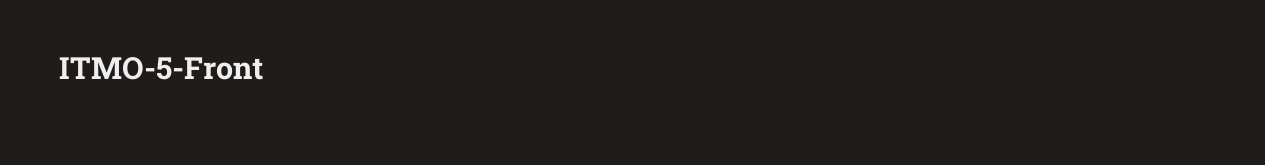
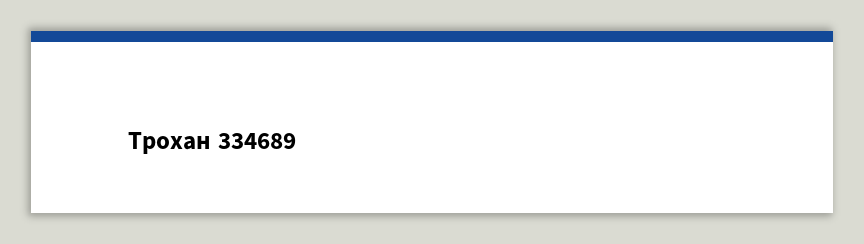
[59,57,263,80] ITMO-5-Front -> [128,132,296,154] Трохан 334689

